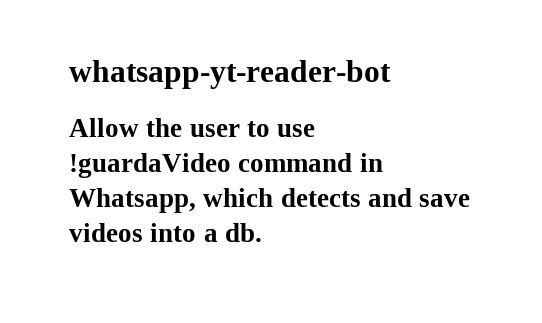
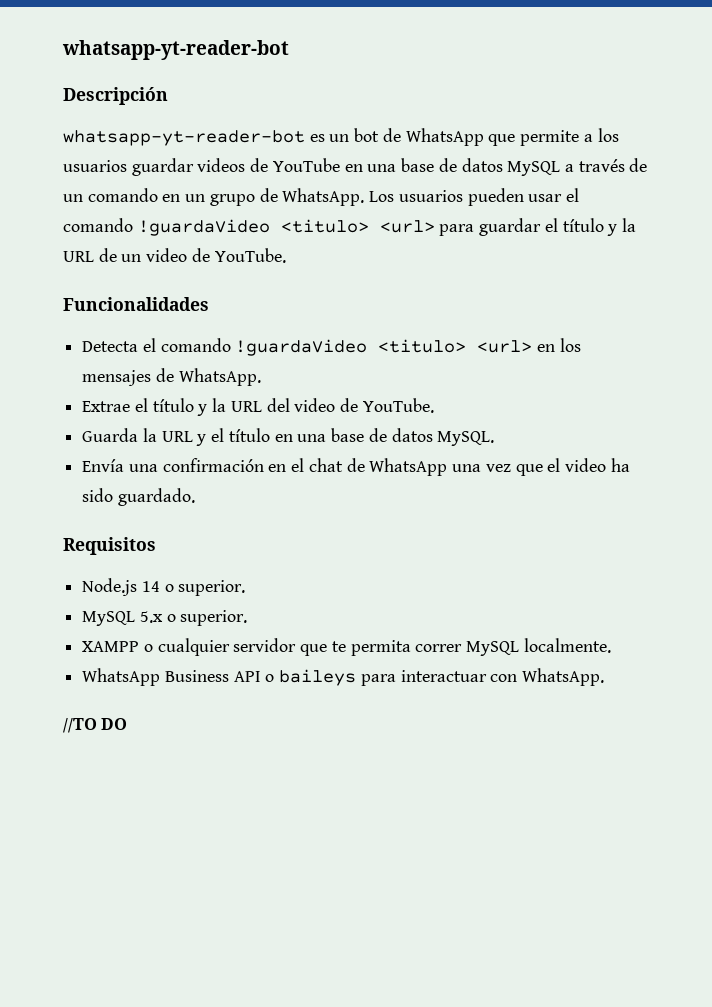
[69,118,316,137] [69,153,383,178] [69,188,471,213] [69,223,262,242] Allow the user to use !guardaVideo command in Whatsapp, which detects and save videos into a db. -> [63,87,168,105] [63,128,619,146] [63,158,648,176] [63,188,579,206] [63,218,637,236] [63,248,286,263] [63,297,209,311] [82,338,581,356] [82,368,261,386] [82,398,434,416] [82,428,495,446] [82,458,630,476] [82,488,195,506] [63,537,156,555] [82,578,246,596] [82,610,248,626] [82,638,611,656] [82,668,605,686] [63,718,128,733] Descripción // whatsapp-yt-reader-bot es un bot de WhatsApp que permite a los usuarios guardar videos de YouTube en una base de datos MySQL a través de un comando en un grupo de WhatsApp. Los usuarios pueden usar el comando !guardaVideo <titulo> <url> para guardar el título y la URL de un video de YouTube. // Funcionalidades // Detecta el comando !guardaVideo <titulo> <url> en los mensajes de WhatsApp. // Extrae el título y la URL del video de YouTube. // Guarda la URL y el título en una base de datos MySQL. // Envía una confirmación en el chat de WhatsApp una vez que el video ha sido guardado. // Requisitos // Node.js 14 o superior. // MySQL 5.x o superior. // XAMPP o cualquier servidor que te permita correr MySQL localmente. // WhatsApp Business API o baileys para interactuar con WhatsApp. // //TO DO

